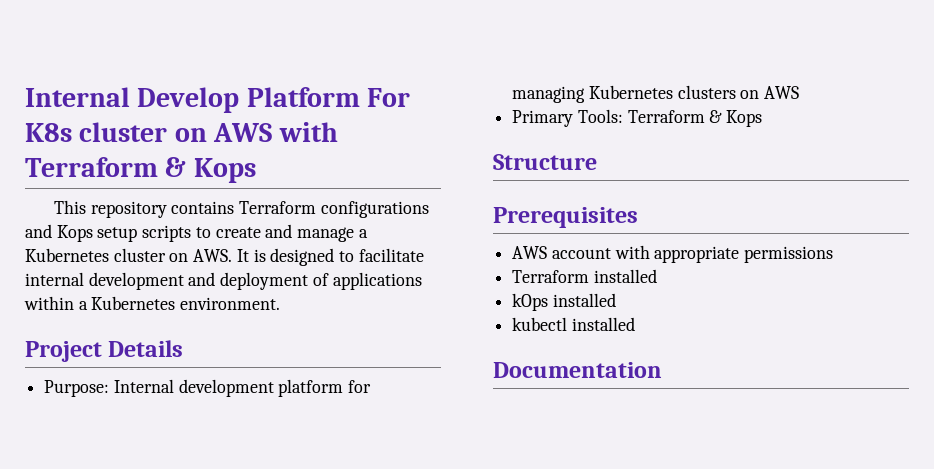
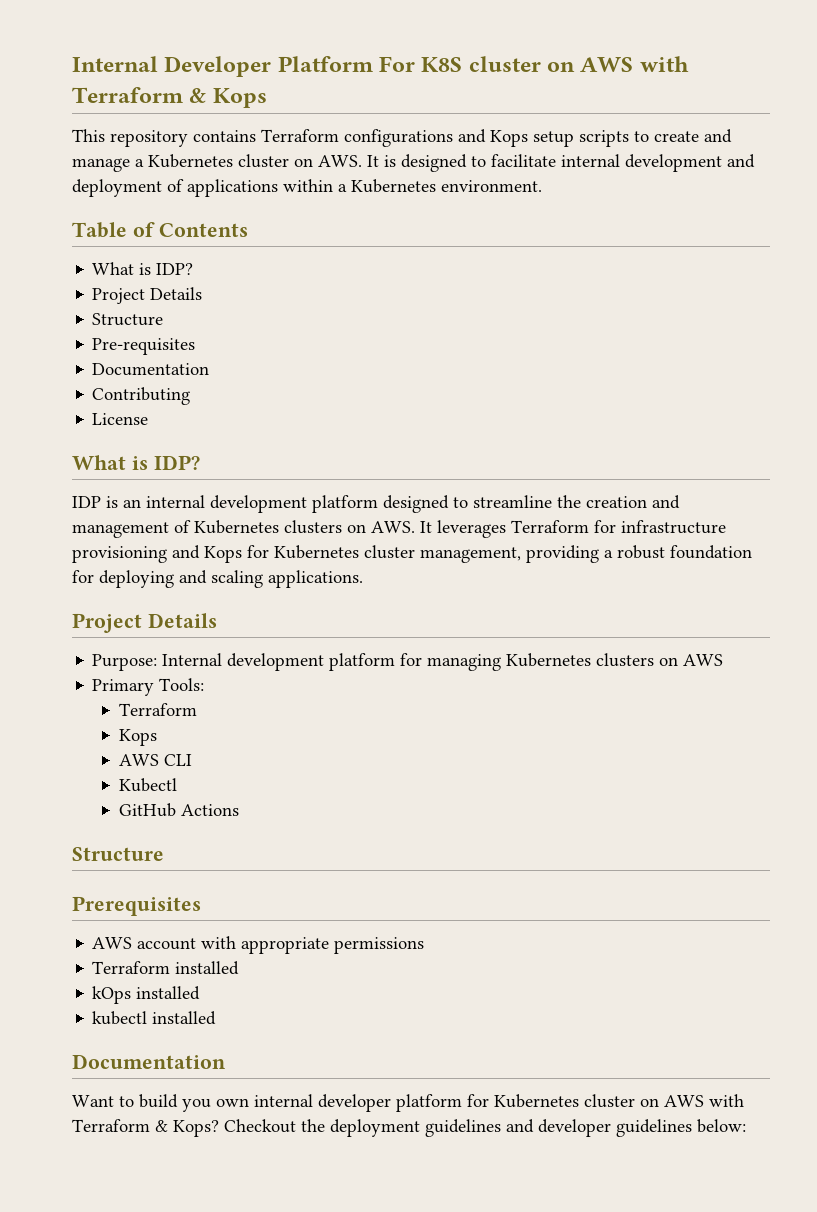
[25,87,240,113] Internal Develop -> [72,56,272,77] Internal Developer
[25,123,72,142] K8s -> [421,57,463,72] K8S
(281, 303) none -> [72,222,248,238] [92,262,194,275] [92,287,203,304] [92,313,164,326] [92,338,196,355] [92,363,210,376] [92,387,191,405] [92,413,149,425] [72,455,200,470] [72,495,680,513] [72,520,726,538] [72,545,752,563] [72,570,363,588] // Table of Contents // What is IDP? // Project Details // Structure // Pre-requisites // Documentation // Contributing // License // What is IDP? // IDP is an internal development platform designed to streamline the creation and management of Kubernetes clusters on AWS. It leverages Terraform for infrastructure provisioning and Kops for Kubernetes cluster management, providing a robust foundation for deploying and scaling applications.
[627,110,763,127] Terraform & Kops -> [118,703,197,716] [118,729,157,746] [118,754,192,766] [118,778,177,792] [118,803,239,817] // Terraform // Kops // AWS CLI // Kubectl // GitHub Actions
(662, 370) none -> [72,1094,744,1112] [72,1119,746,1137] // Want to build you own internal developer platform for Kubernetes cluster on AWS with Terraform & Kops? Checkout the deployment guidelines and developer guidelines below:

